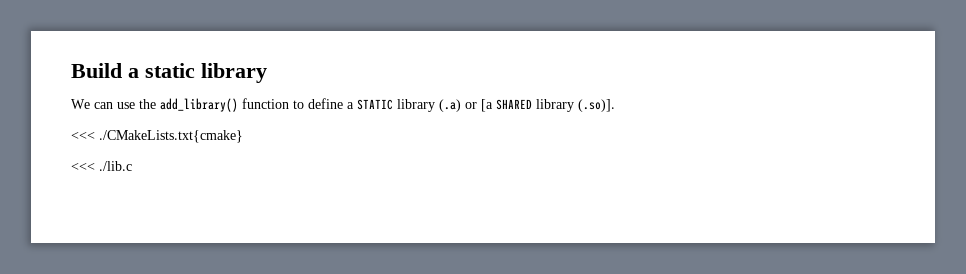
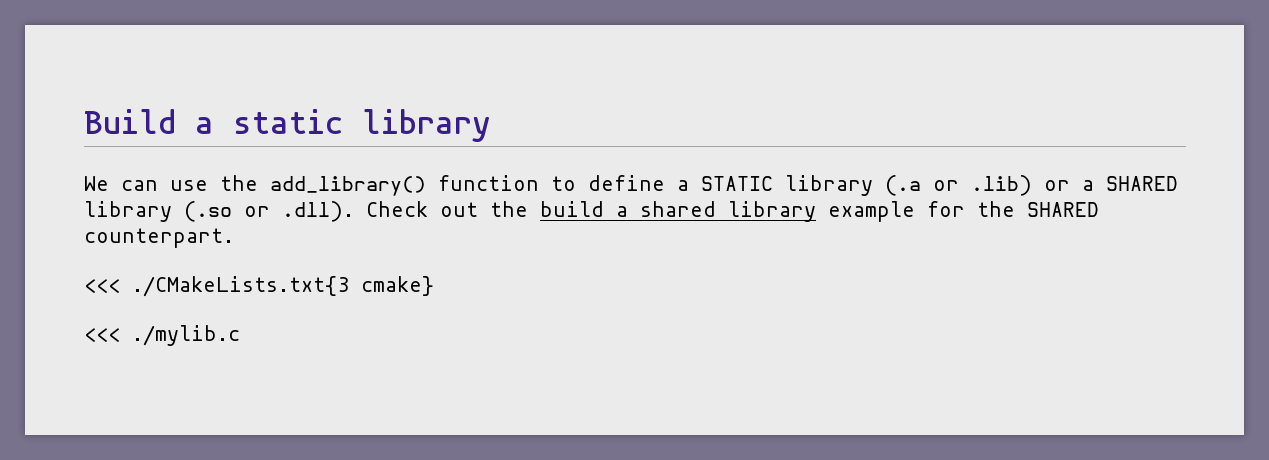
[439,99,615,112] [71,130,243,143] [71,161,132,171] (.a) or [a SHARED library (.so)]. // <<< ./CMakeLists.txt{cmake} // <<< ./lib.c -> [885,175,1178,196] [84,201,1099,222] [84,228,234,248] [84,276,434,297] [84,325,240,346] (.a or .lib) or a SHARED library (.so or .dll). Check out the build a shared library example for the SHARED counterpart. // <<< ./CMakeLists.txt{3 cmake} // <<< ./mylib.c

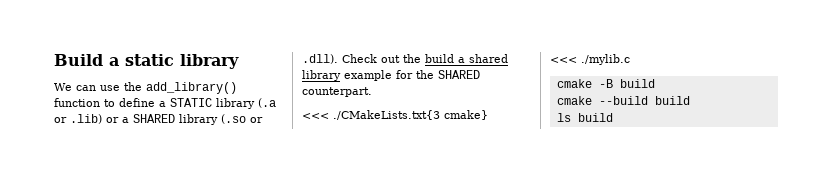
(240, 335) none -> [556,79,655,88] [556,96,690,105] [556,113,613,122] // cmake -B build // cmake --build build // ls build

